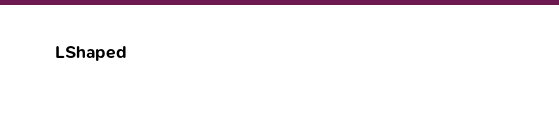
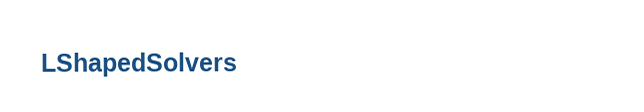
[55,46,127,61] LShaped -> [40,52,238,77] LShapedSolvers

